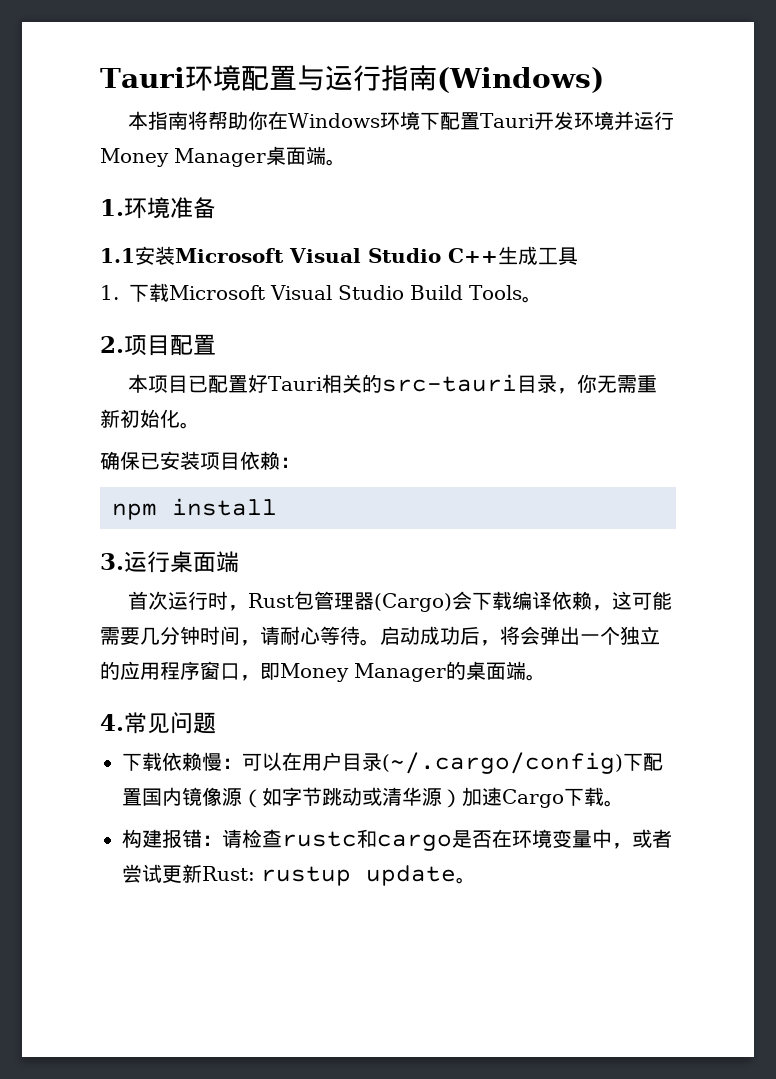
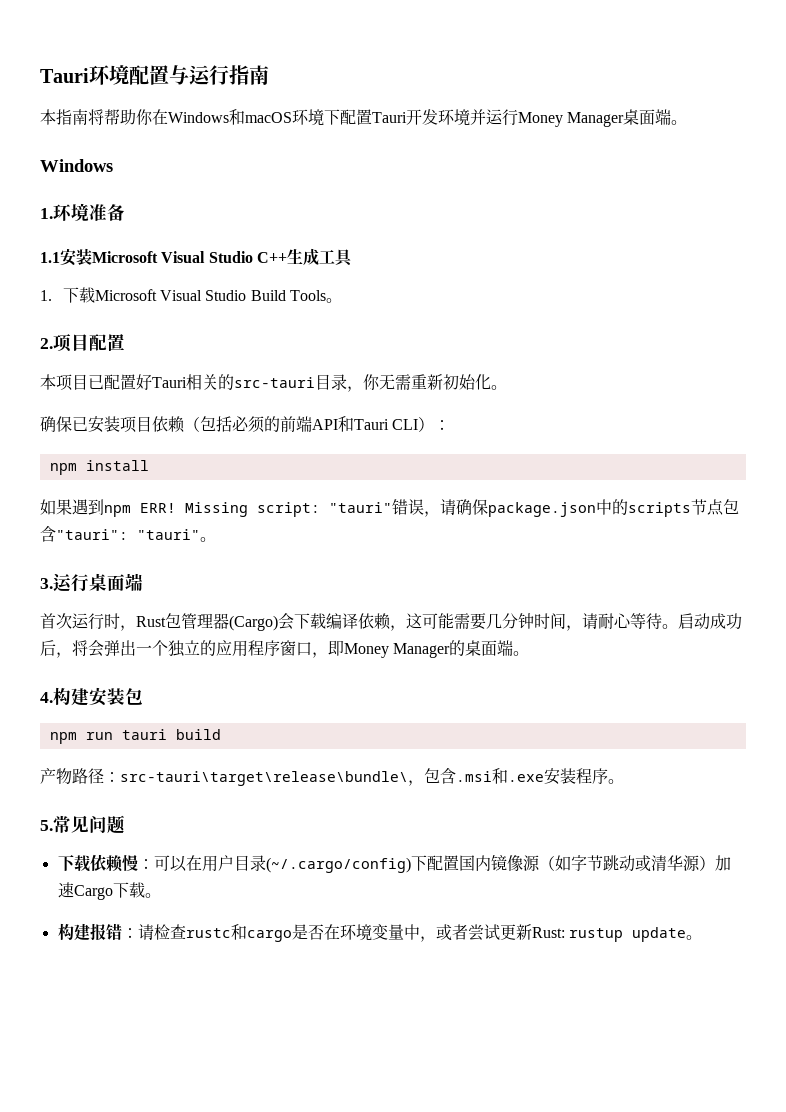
[436,67,604,93] (Windows) -> (269, 75) none
(381, 120) none -> [229,109,292,125] 和macOS
(346, 162) none -> [40,159,113,172] // Windows
[280,457,300,468] [112,498,277,520] ： // npm install -> [184,416,451,433] [49,460,149,475] [40,499,739,517] [40,526,216,542] （包括必须的前端API和Tauri CLI）： // npm install // 如果遇到npm ERR! Missing script: "tauri"错误，请确保package.json中的scripts节点包含"tauri": "tauri"。
(124, 722) none -> [53,687,143,706] [49,729,221,744] [40,768,624,786] [40,820,53,831] 构建安装包 // npm run tauri build // 产物路径：src-tauri\target\release\bundle\，包含.msi和.exe安装程序。 // 5.

